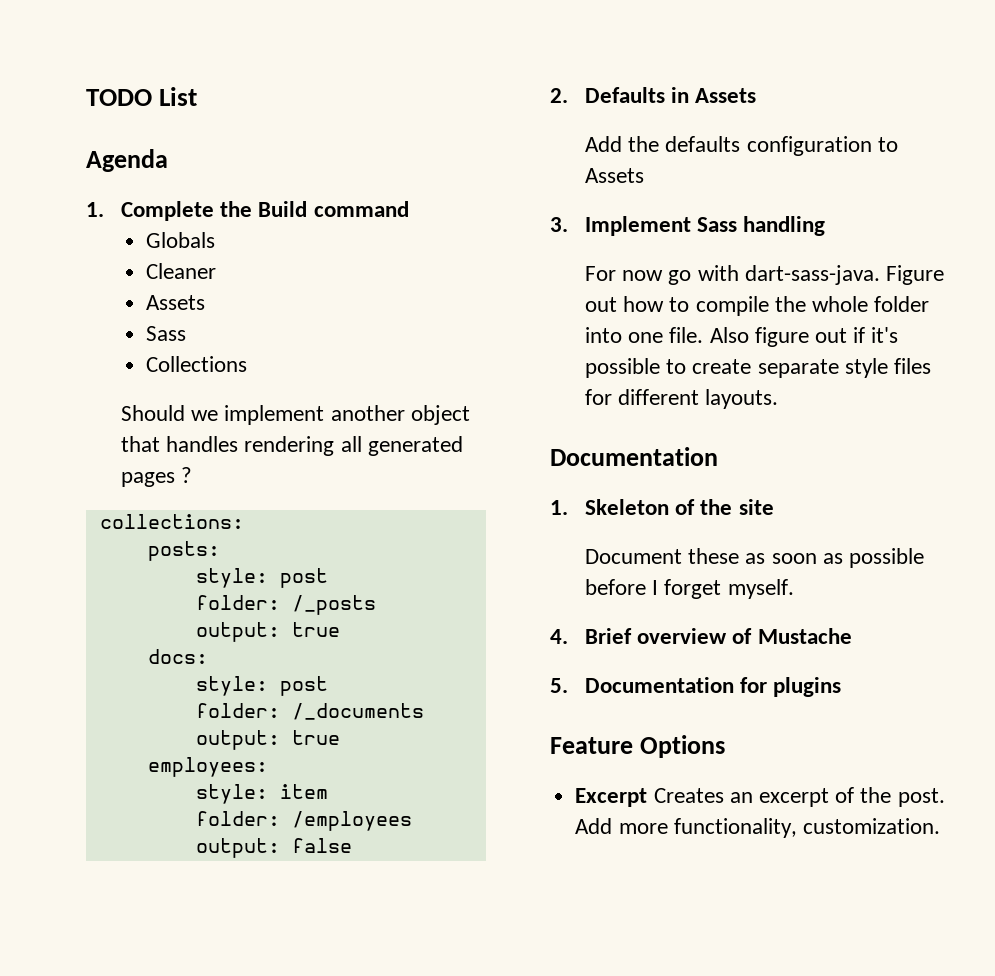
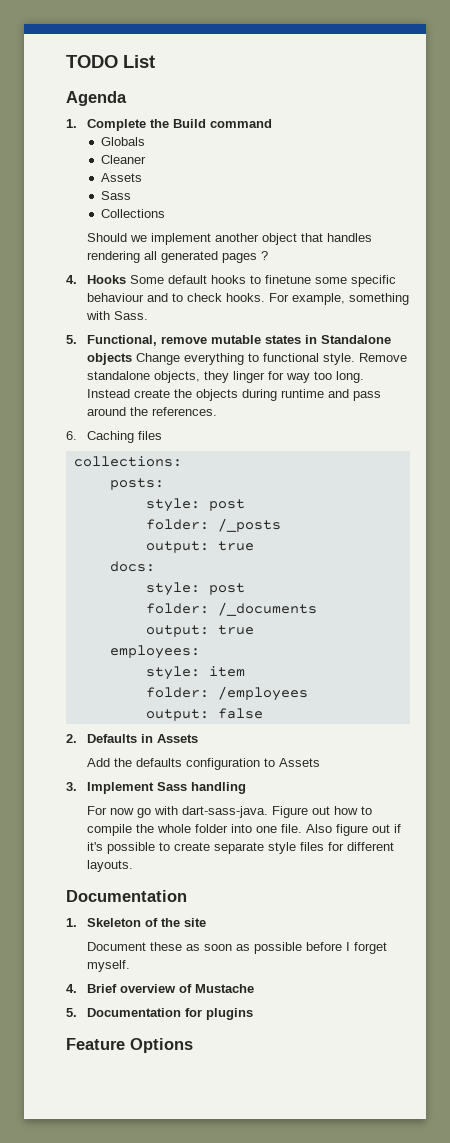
(193, 475) none -> [66,275,396,287] [86,293,409,305] [85,311,148,320] [66,335,391,346] [86,353,407,365] [86,371,364,383] [86,389,381,401] [86,407,217,416] [66,431,162,443] // 4. Hooks Some default hooks to finetune some specific behaviour and to check hooks. For example, something with Sass. // 5. Functional, remove mutable states in Standalone objects Change everything to functional style. Remove standalone objects, they linger for way too long. Instead create the objects during runtime and pass around the references. // 6. Caching files
[575,787,945,807] [575,818,940,838] // Excerpt Creates an excerpt of the post. Add more functionality, customization. -> (193, 1045) none

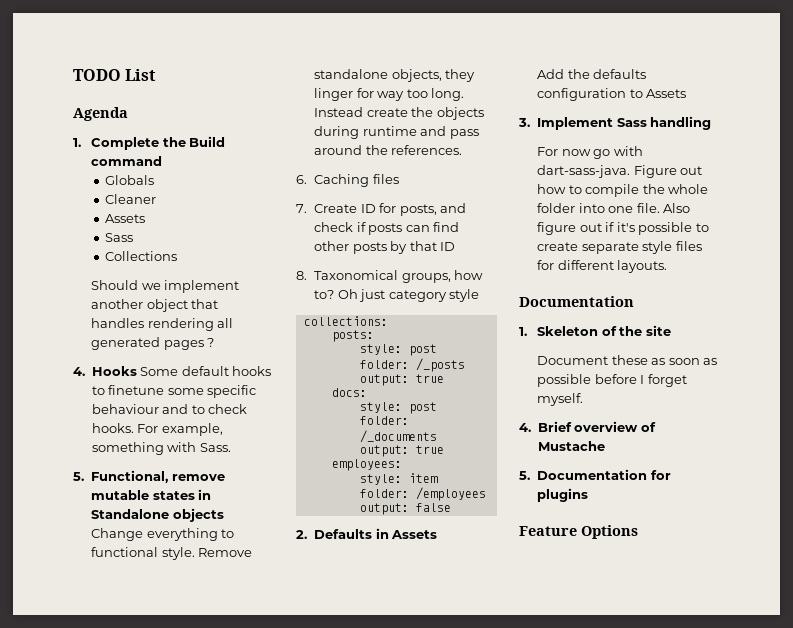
(162, 435) none -> [296,203,467,216] [314,222,460,235] [314,241,456,254] [296,270,484,283] [314,289,480,302] // 7. Create ID for posts, and check if posts can find other posts by that ID // 8. Taxonomical groups, how to? Oh just category style

